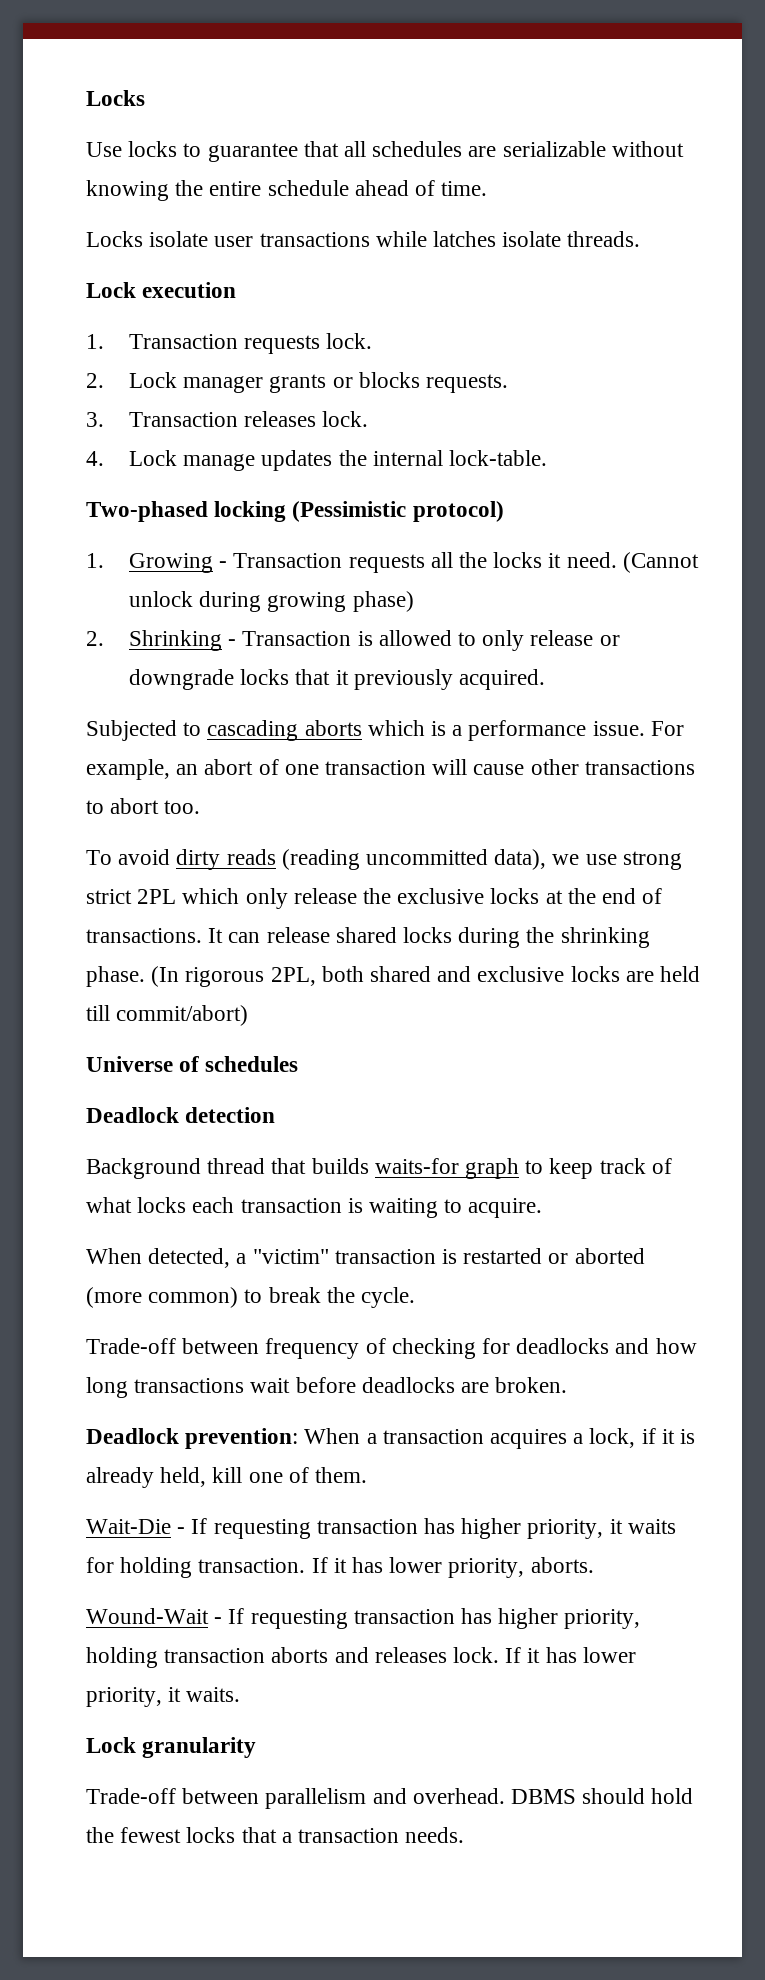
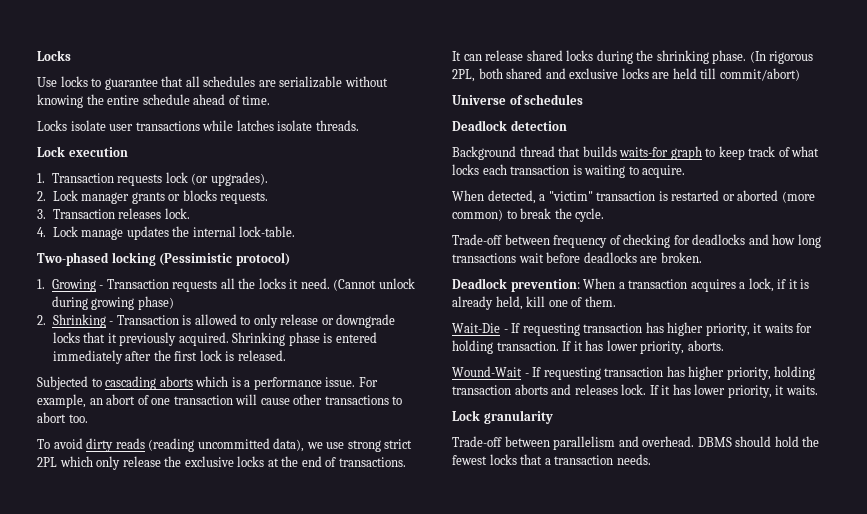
[326,333,373,349] lock. -> [165,172,268,186] lock (or upgrades).
(545, 679) none -> [232,332,377,346] [52,350,286,364] Shrinking phase is entered immediately after the first lock is released.

